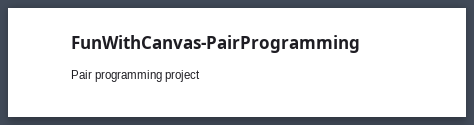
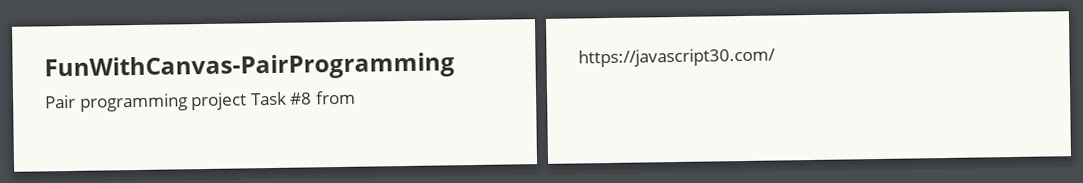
(201, 76) none -> [249,90,356,106] [578,47,776,68] Task #8 from https://javascript30.com/

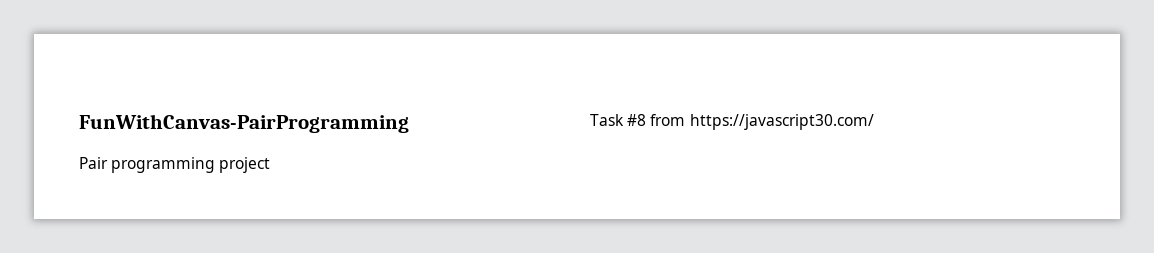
(248, 101) none -> (271, 165) //

